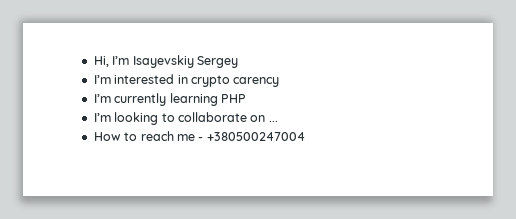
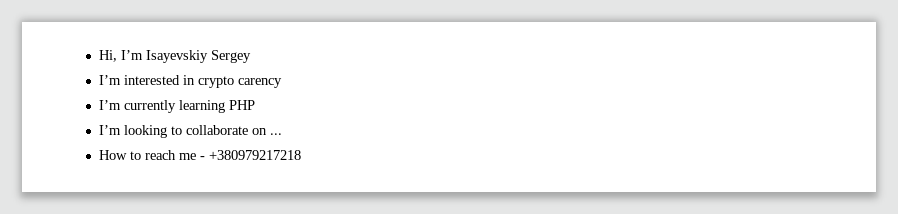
[206,132,305,141] +380500247004 -> [208,150,301,160] +380979217218

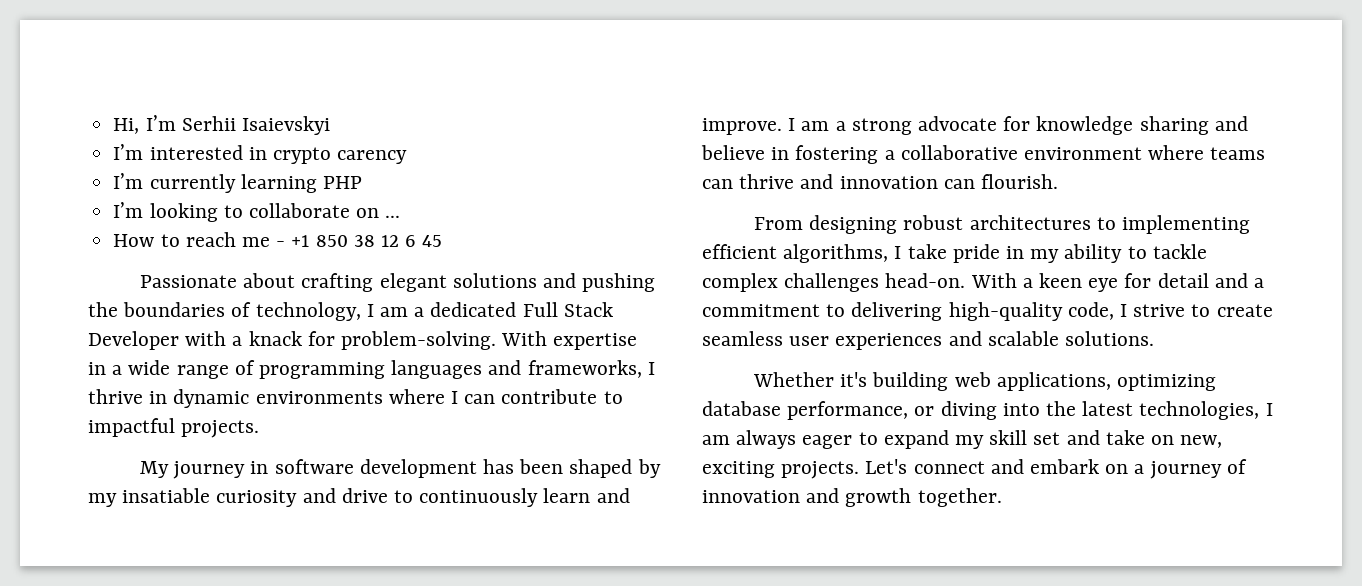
[145,50,251,63] Isayevskiy Sergey -> [181,116,330,135] Serhii Isaievskyi
[208,150,301,160] +380979217218 -> [291,235,443,247] [139,273,656,292] [88,302,613,321] [88,331,638,350] [88,360,655,379] [88,389,623,408] [88,418,260,438] [139,459,661,479] [88,488,630,507] [702,116,1248,135] [701,145,1266,164] [702,174,1059,189] [753,215,1250,234] [702,244,1207,263] [702,273,1265,292] [702,302,1273,321] [702,331,1155,350] [752,372,1216,391] [702,401,1273,420] [702,430,1223,449] [702,459,1247,479] [702,488,1002,507] +1 850 38 12 6 45 // Passionate about crafting elegant solutions and pushing the boundaries of technology, I am a dedicated Full Stack Developer with a knack for problem-solving. With expertise in a wide range of programming languages and frameworks, I thrive in dynamic environments where I can contribute to impactful projects. // My journey in software development has been shaped by my insatiable curiosity and drive to continuously learn and improve. I am a strong advocate for knowledge sharing and believe in fostering a collaborative environment where teams can thrive and innovation can flourish. // From designing robust architectures to implementing efficient algorithms, I take pride in my ability to tackle complex challenges head-on. With a keen eye for detail and a commitment to delivering high-quality code, I strive to create seamless user experiences and scalable solutions. // Whether it's building web applications, optimizing database performance, or diving into the latest technologies, I am always eager to expand my skill set and take on new, exciting projects. Let's connect and embark on a journey of innovation and growth together.

